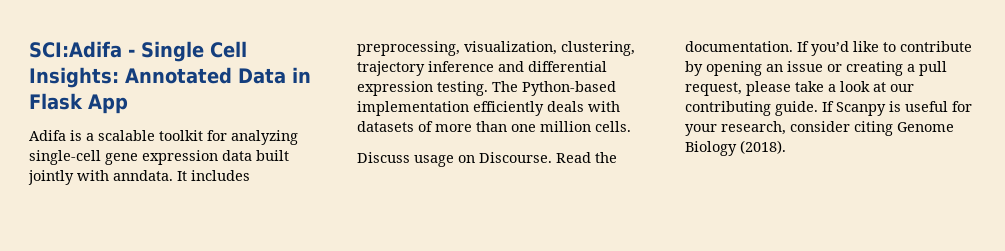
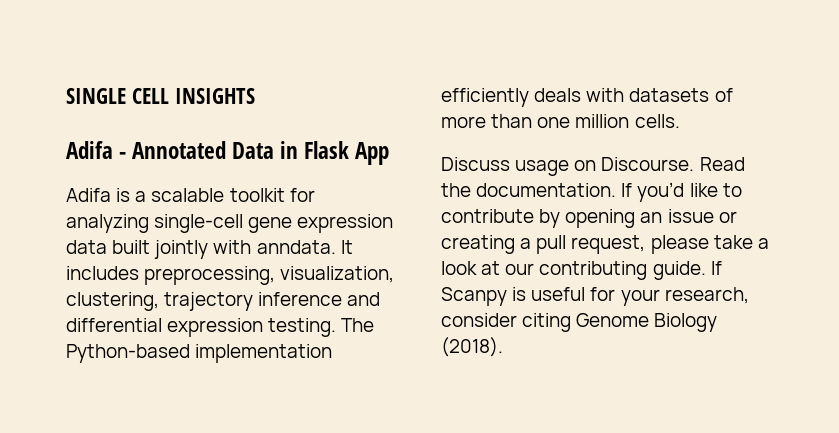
[29,41,247,62] [29,67,119,88] SCI:Adifa - Single Cell Insights: -> [66,88,255,104] [66,141,127,159] SINGLE CELL INSIGHTS // Adifa -

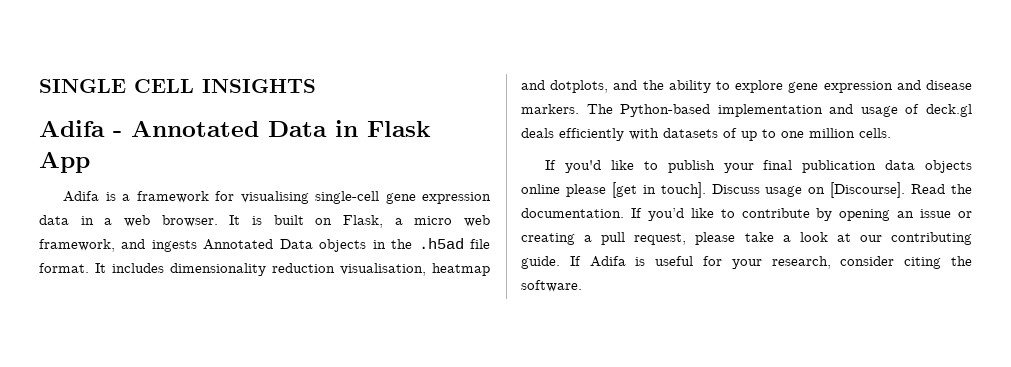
[151,188,315,202] [66,214,394,233] [66,240,353,259] [66,266,395,285] [66,292,381,311] [66,318,375,337] [66,344,333,363] [441,88,582,107] scalable toolkit for analyzing single-cell gene expression data built jointly with anndata. It includes preprocessing, visualization, clustering, trajectory inference and differential expression testing. The Python-based implementation efficiently deals -> [136,191,491,204] [39,215,491,228] [39,238,491,252] [39,263,490,276] [521,80,972,93] [521,104,972,117] [521,128,624,141] framework for visualising single-cell gene expression data in a web browser. It is built on Flask, a micro web framework, and ingests Annotated Data objects in the .h5ad file format. It includes dimensionality reduction visualisation, heatmap and dotplots, and the ability to explore gene expression and disease markers. The Python-based implementation and usage of deck.gl deals efficiently
[441,114,533,128] more than -> [741,129,776,141] up to
(680, 121) none -> [545,160,972,173] [521,182,706,198] If you'd like to publish your final publication data objects online please [get in touch].
[601,157,695,171] Discourse. -> [830,182,906,198] [Discourse].
[441,287,507,306] Scanpy -> [589,256,626,267] Adifa
[576,313,718,332] [441,337,503,357] Genome Biology (2018). -> [951,256,972,266] [521,280,582,292] the software.

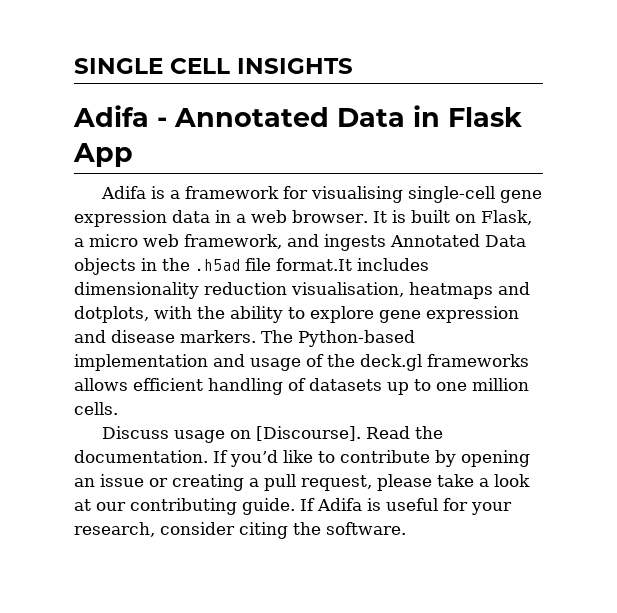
[39,263,106,273] format. It -> [276,258,352,271] format.It
[432,263,490,276] heatmap -> [409,282,493,299] heatmaps
[613,80,638,90] and -> [154,306,192,319] with
[926,104,972,117] [521,128,737,141] deck.gl deals efficiently with datasets of -> [327,354,529,371] [74,378,382,395] the deck.gl frameworks allows efficient handling of datasets
[545,160,972,173] [521,182,706,198] If you'd like to publish your final publication data objects online please [get in touch]. -> (118, 408) none

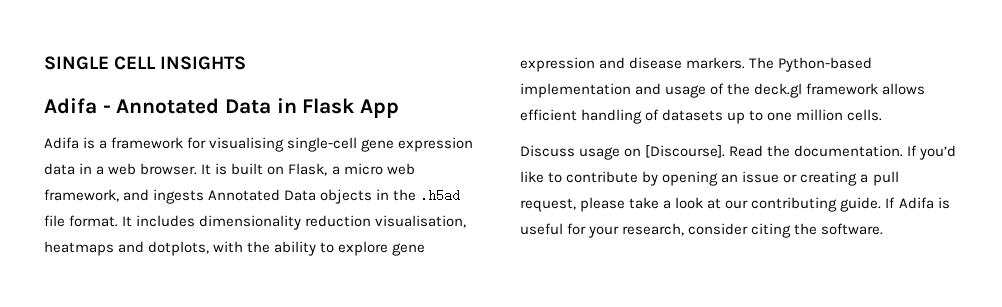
[276,258,352,271] format.It -> [69,215,133,227] format. It
[427,354,529,367] frameworks -> [806,83,879,95] framework

